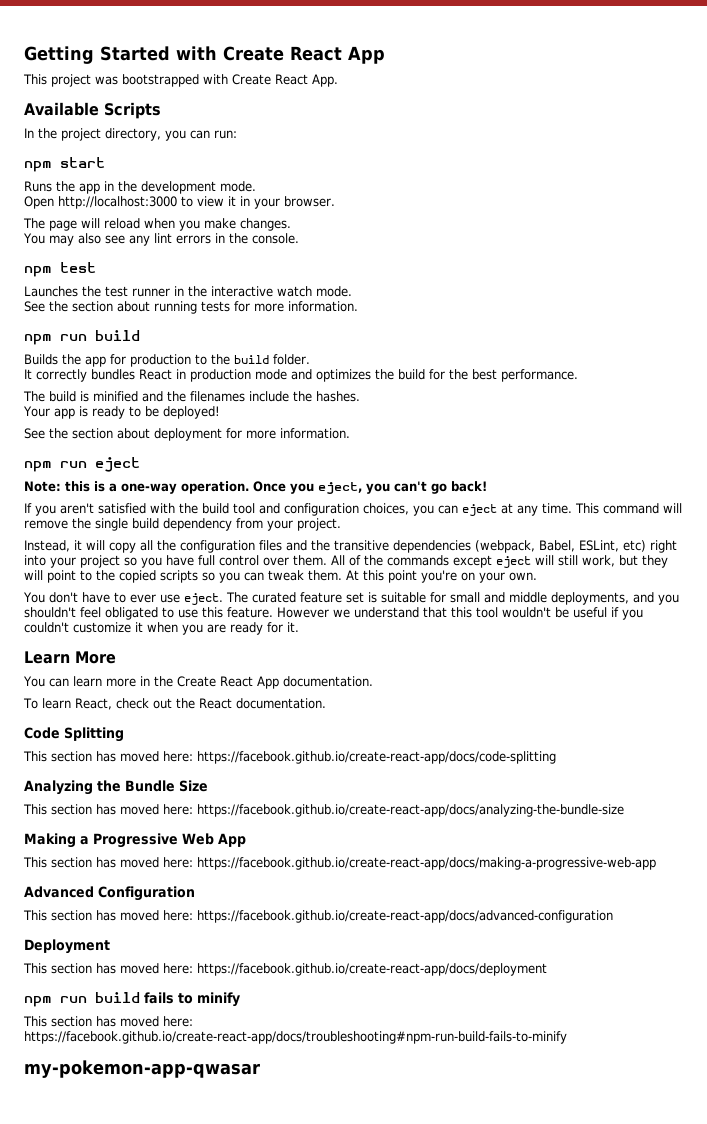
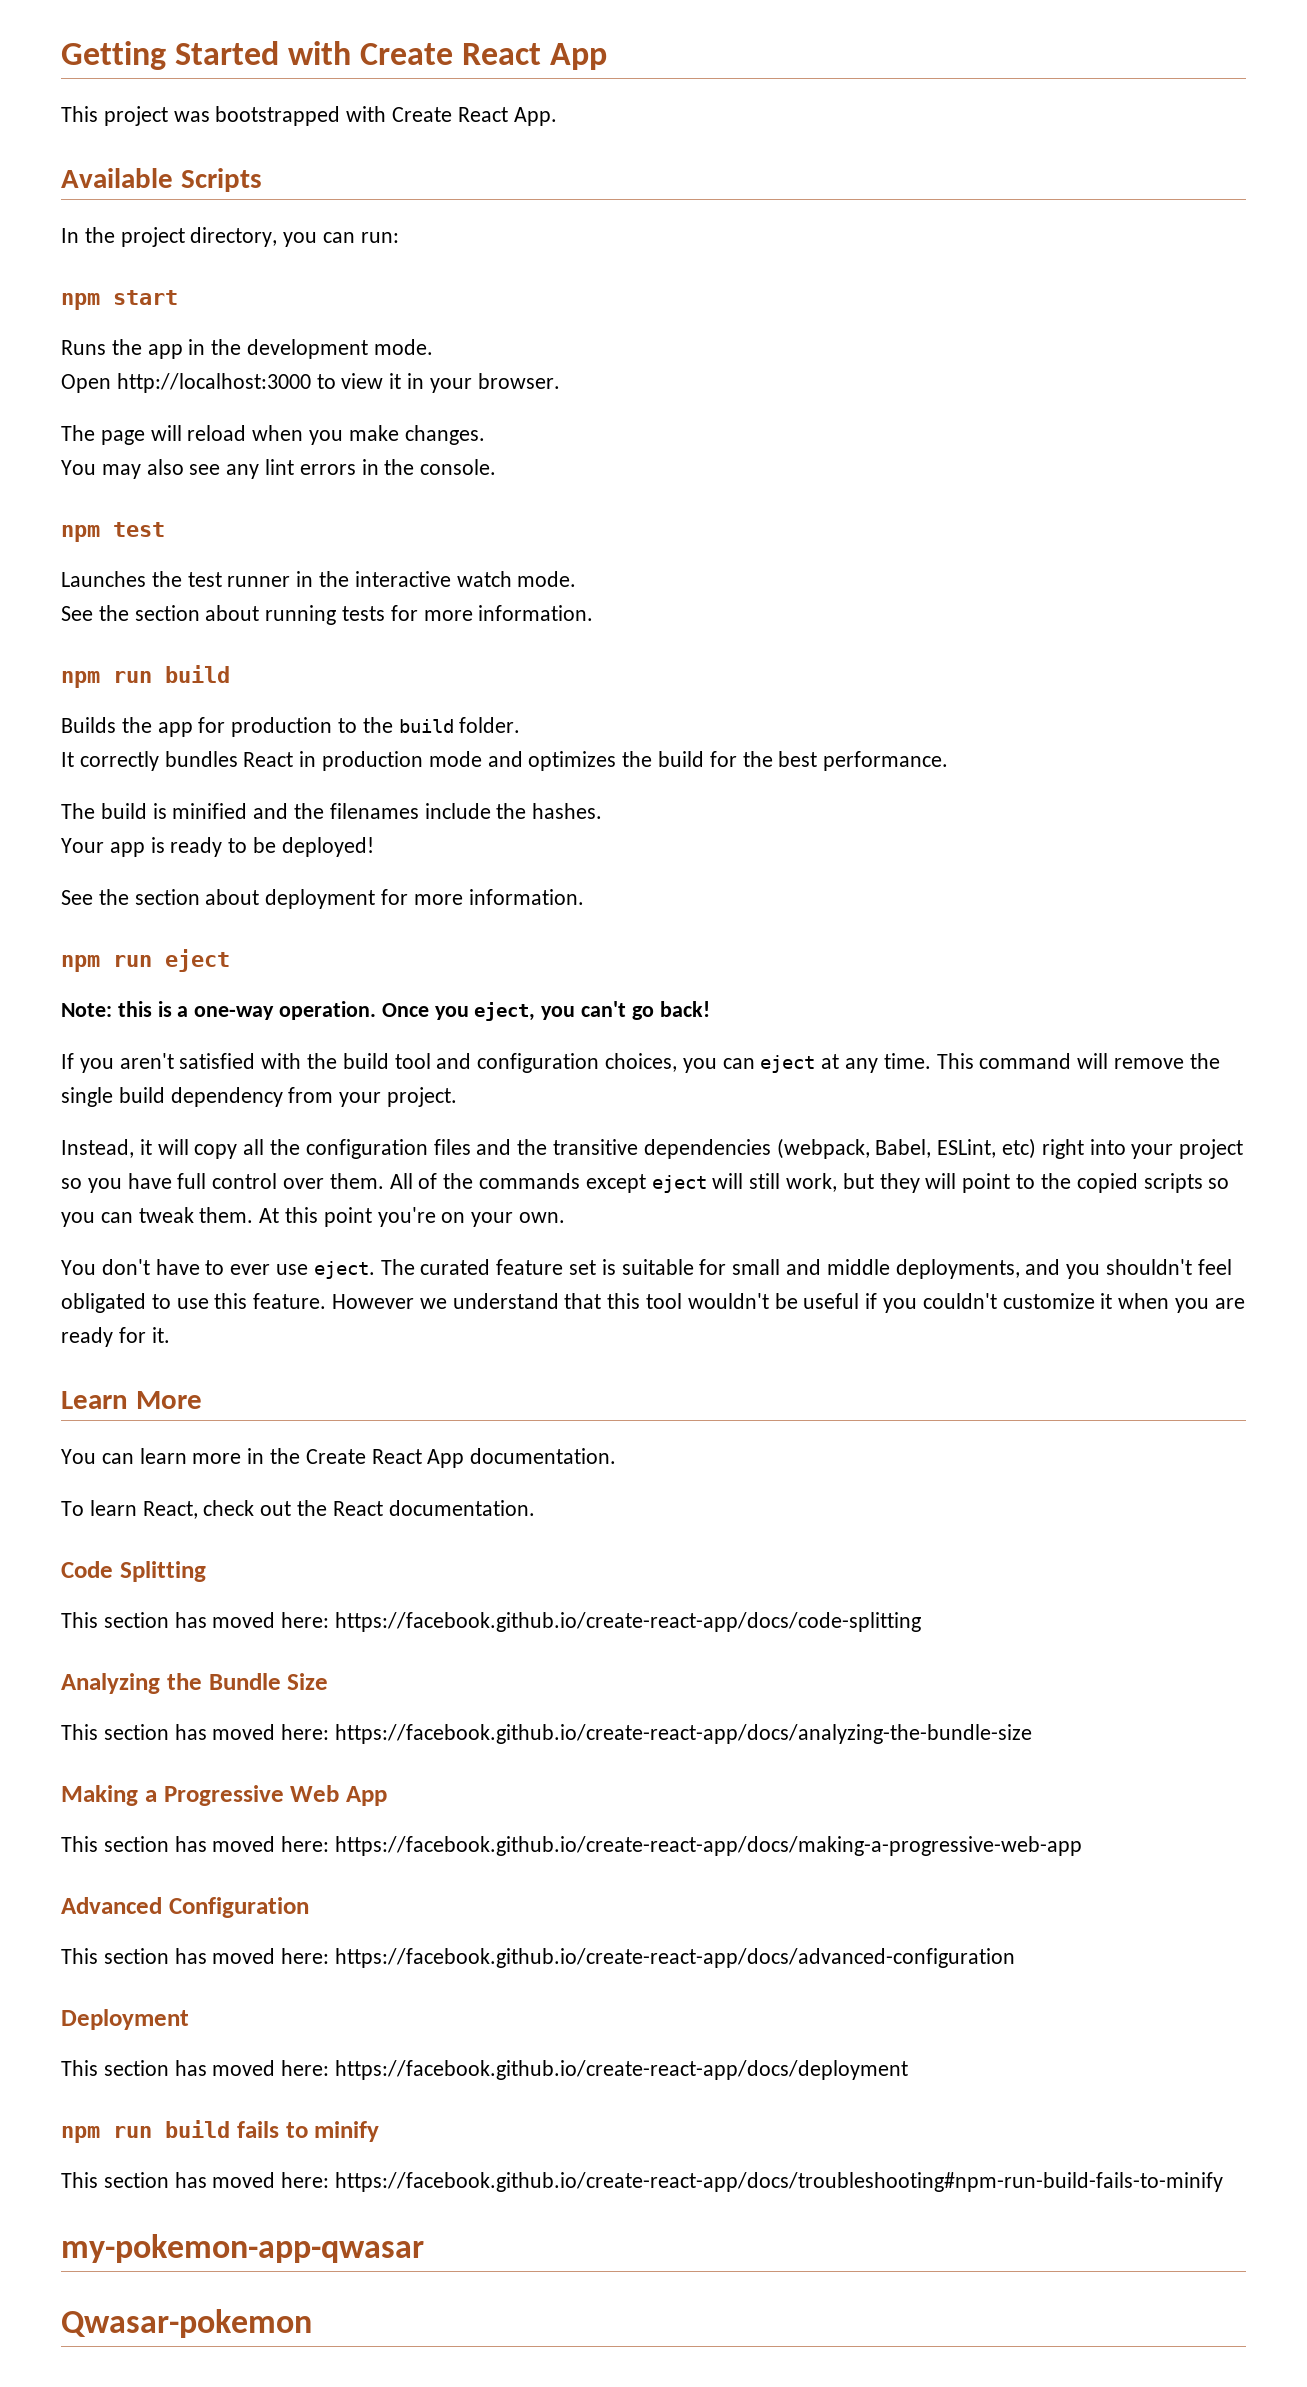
(260, 1069) none -> [61,2309,312,2338] // Qwasar-pokemon

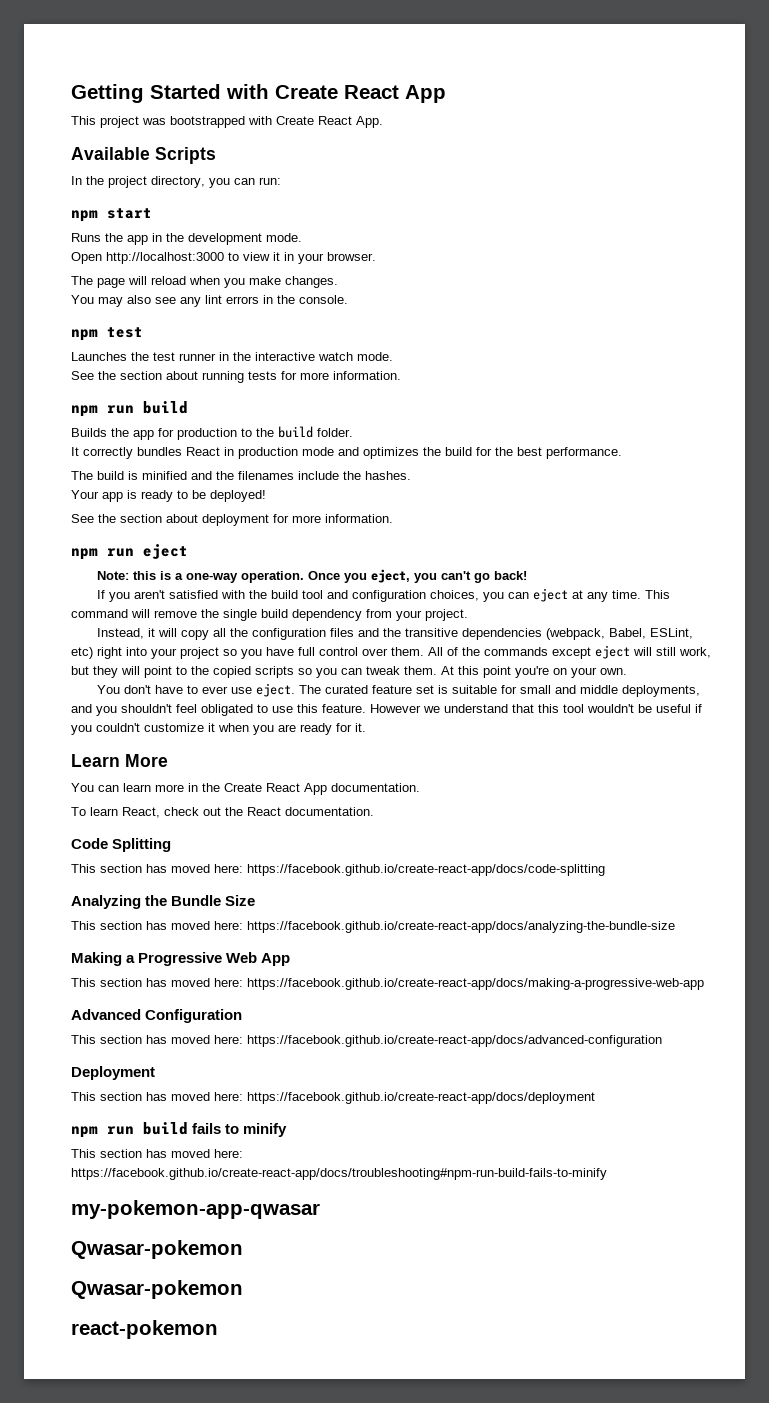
(312, 2323) none -> [71,1280,243,1299] [71,1320,218,1339] // Qwasar-pokemon // react-pokemon

